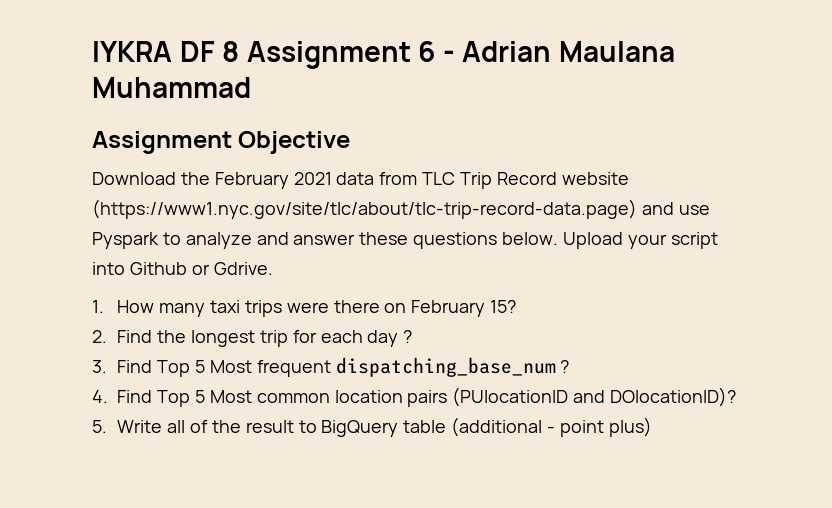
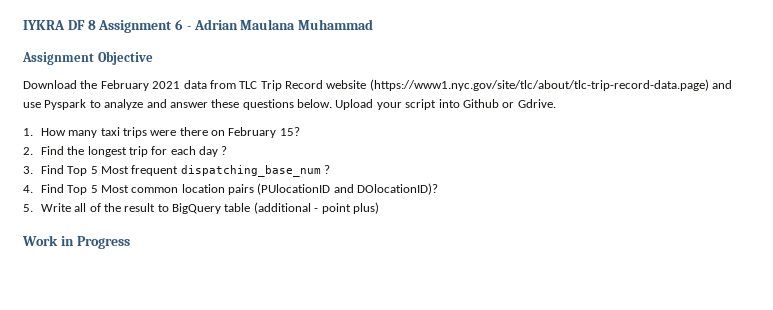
(652, 427) none -> [22,235,130,249] // Work in Progress

